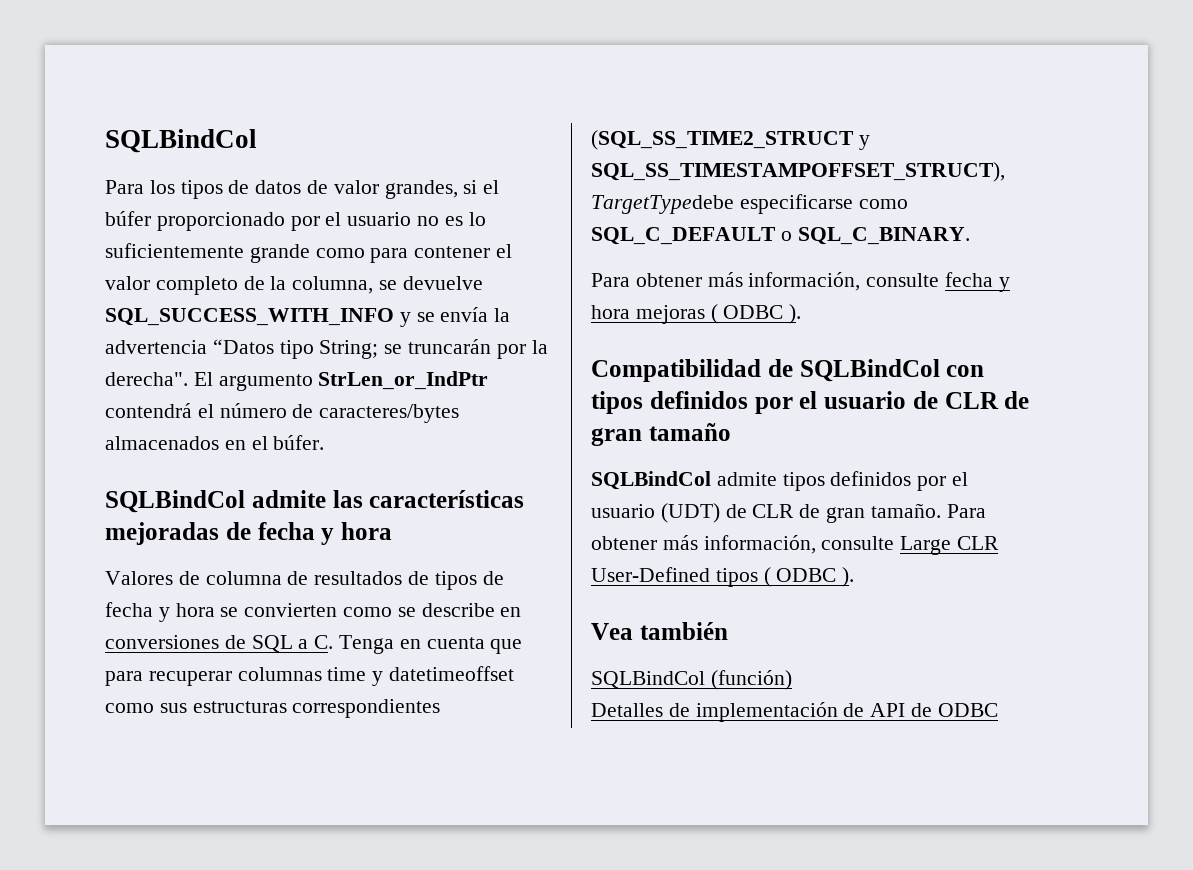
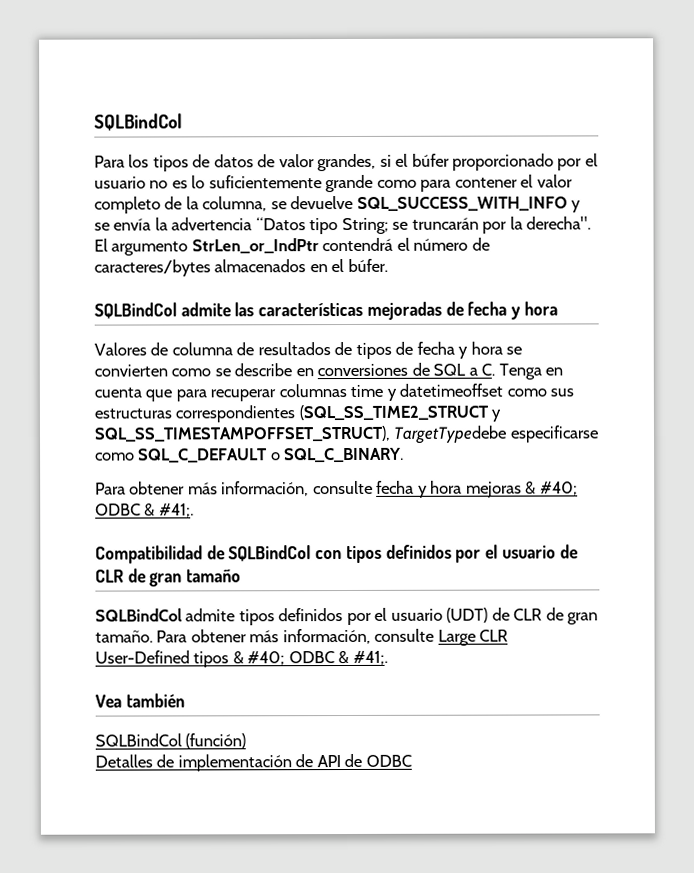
[710,304,802,324] ( ODBC ). -> [525,481,578,496] [95,503,194,518] & #40; ODBC & #41;.
[763,567,855,587] ( ODBC ). -> [232,650,388,666] & #40; ODBC & #41;.

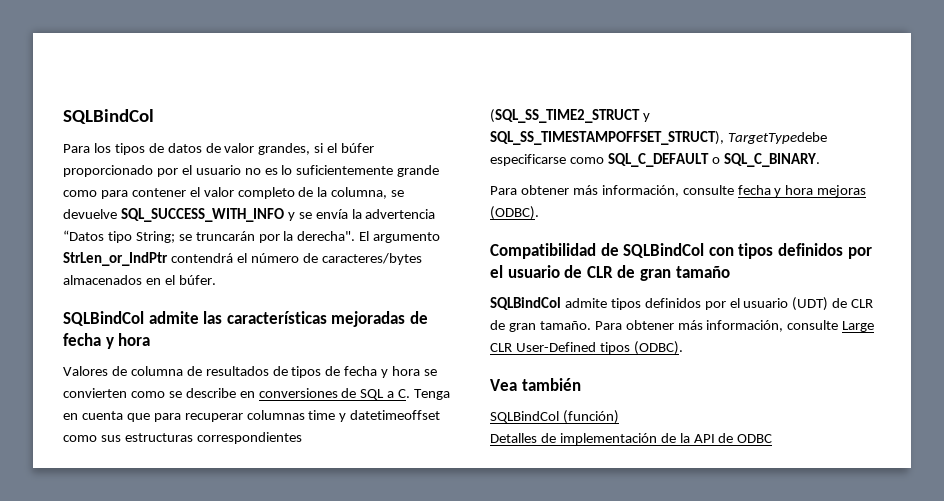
[525,481,578,496] [95,503,194,518] & #40; ODBC & #41;. -> [490,206,539,220] (ODBC).
[232,650,388,666] & #40; ODBC & #41;. -> [633,341,683,355] (ODBC).
(314, 761) none -> [679,433,690,443] la

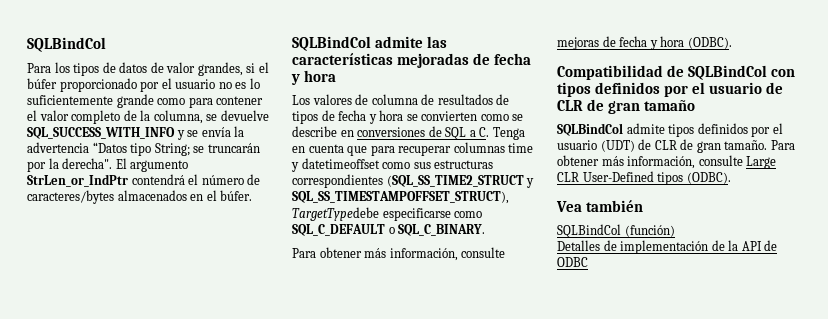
[63,366,108,376] Valores -> [292,94,352,105] Los valores
[737,185,867,197] fecha y hora mejoras -> [557,36,685,50] mejoras de fecha y hora

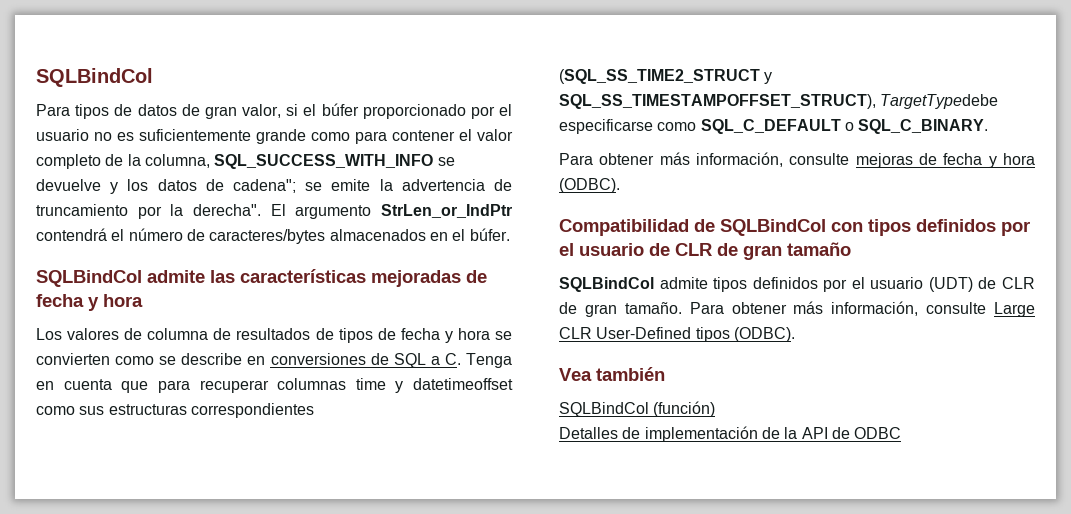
[54,62,70,73] los -> (70, 110) none
[166,62,243,76] valor grandes, -> [204,104,281,119] gran valor,
[249,78,260,89] lo -> (134, 136) none
(203, 117) none -> [214,154,434,169] SQL_SUCCESS_WITH_INFO
[27,126,245,140] [27,142,260,156] SQL_SUCCESS_WITH_INFO y se envía la advertencia “Datos tipo String; se truncarán -> [110,179,512,194] [36,204,128,216] y los datos de cadena"; se emite la advertencia de truncamiento

